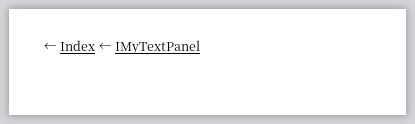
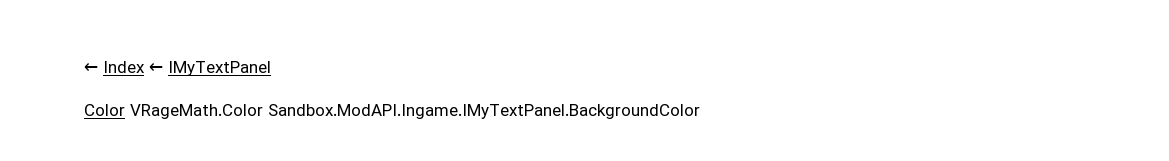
(201, 47) none -> [84,104,700,119] // Color VRageMath.Color Sandbox.ModAPI.Ingame.IMyTextPanel.BackgroundColor

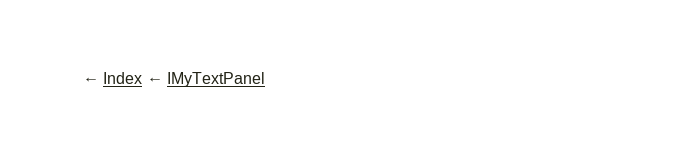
[84,104,700,119] // Color VRageMath.Color Sandbox.ModAPI.Ingame.IMyTextPanel.BackgroundColor -> (265, 79) none

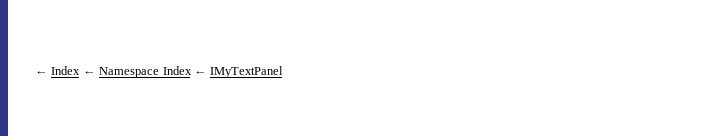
(163, 80) none -> [99,66,207,78] Namespace Index ←

